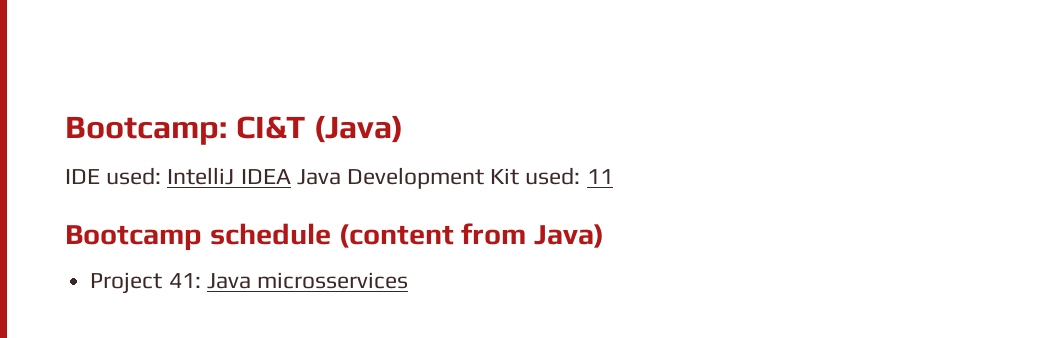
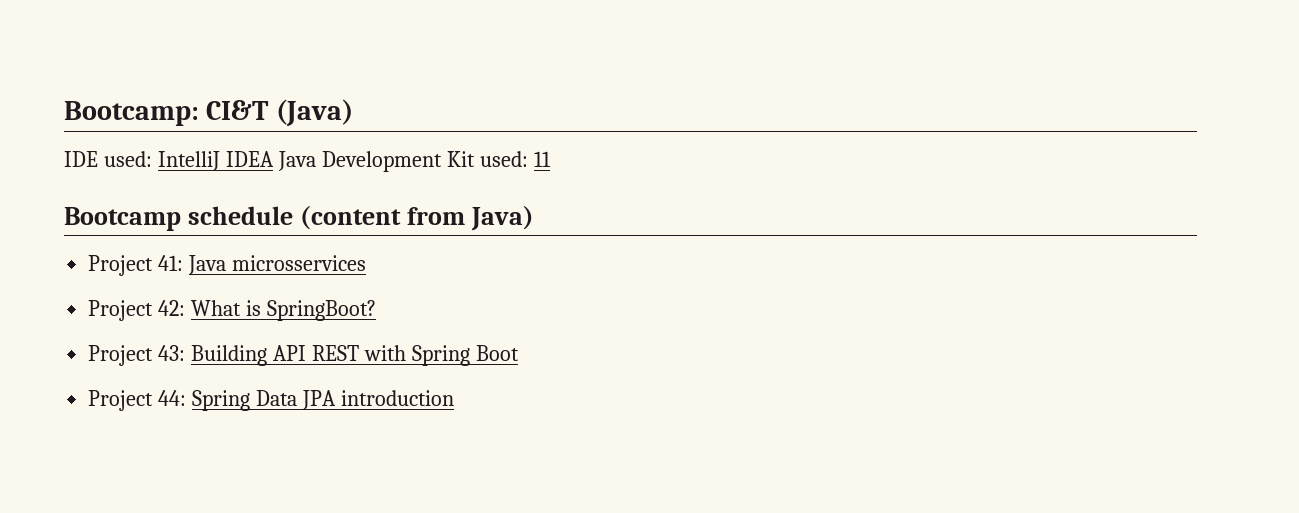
(408, 280) none -> [88,300,376,321] [88,345,519,366] [88,390,454,411] // Project 42: What is SpringBoot? // Project 43: Building API REST with Spring Boot // Project 44: Spring Data JPA introduction

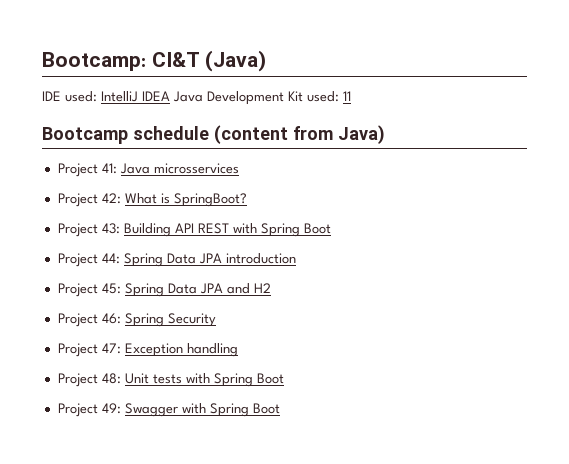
(454, 398) none -> [57,283,271,297] [57,313,216,327] [57,343,238,357] [57,373,284,387] [57,403,280,417] // Project 45: Spring Data JPA and H2 // Project 46: Spring Security // Project 47: Exception handling // Project 48: Unit tests with Spring Boot // Project 49: Swagger with Spring Boot

